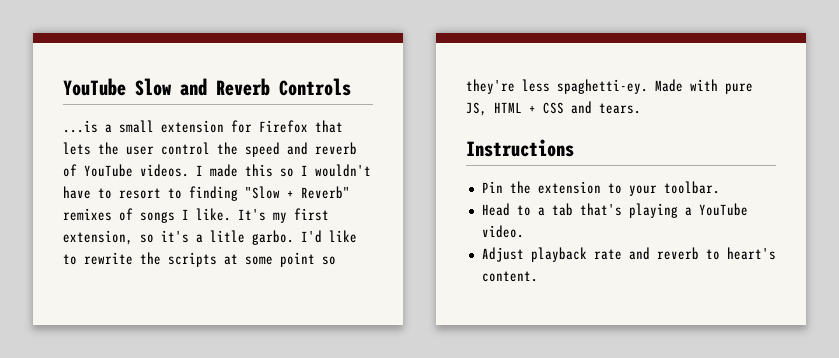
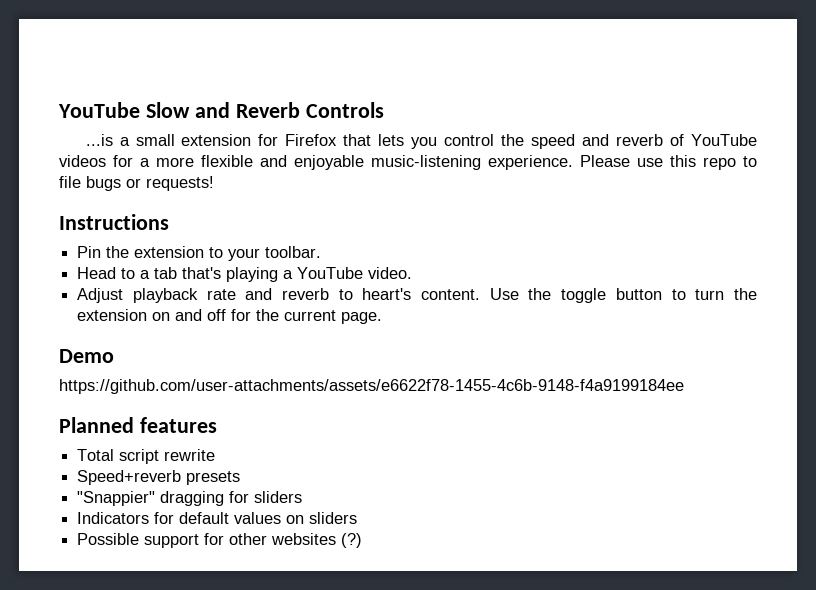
[98,142,154,155] the user -> [411,137,438,149] you
[140,164,371,177] [63,186,350,201] [63,208,329,223] [63,230,357,245] [63,252,336,267] [466,79,753,94] [466,101,641,116] videos. I made this so I wouldn't have to resort to finding "Slow + Reverb" remixes of songs I like. It's my first extension, so it's a litle garbo. I'd like to rewrite the scripts at some point so they're less spaghetti-ey. Made with pure JS, HTML + CSS and tears. -> [59,155,757,170] [59,176,214,191] videos for a more flexible and enjoyable music-listening experience. Please use this repo to file bugs or requests!
(538, 276) none -> [489,288,757,303] [77,309,383,324] [59,349,114,363] [59,379,684,394] [59,417,217,433] [77,449,216,464] [77,470,241,485] [77,491,303,506] [77,512,358,524] [77,533,363,548] Use the toggle button to turn the extension on and off for the current page. // Demo // https://github.com/user-attachments/assets/e6622f78-1455-4c6b-9148-f4a9199184ee // Planned features // Total script rewrite // Speed+reverb presets // "Snappier" dragging for sliders // Indicators for default values on sliders // Possible support for other websites (?)

